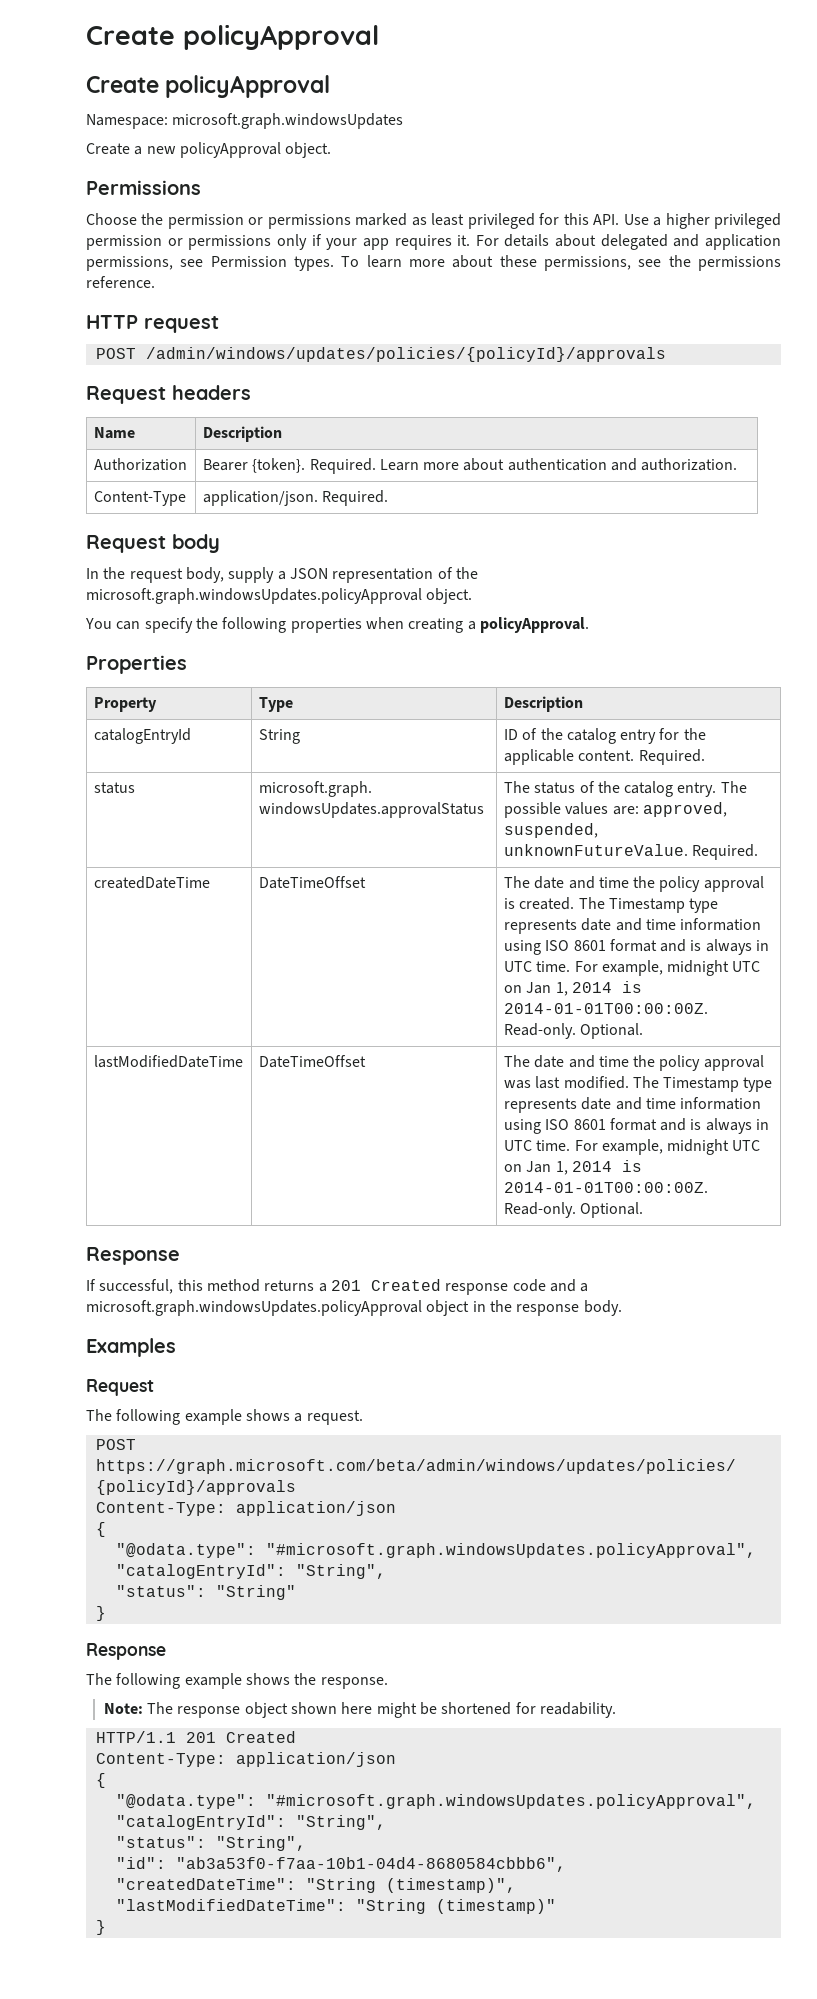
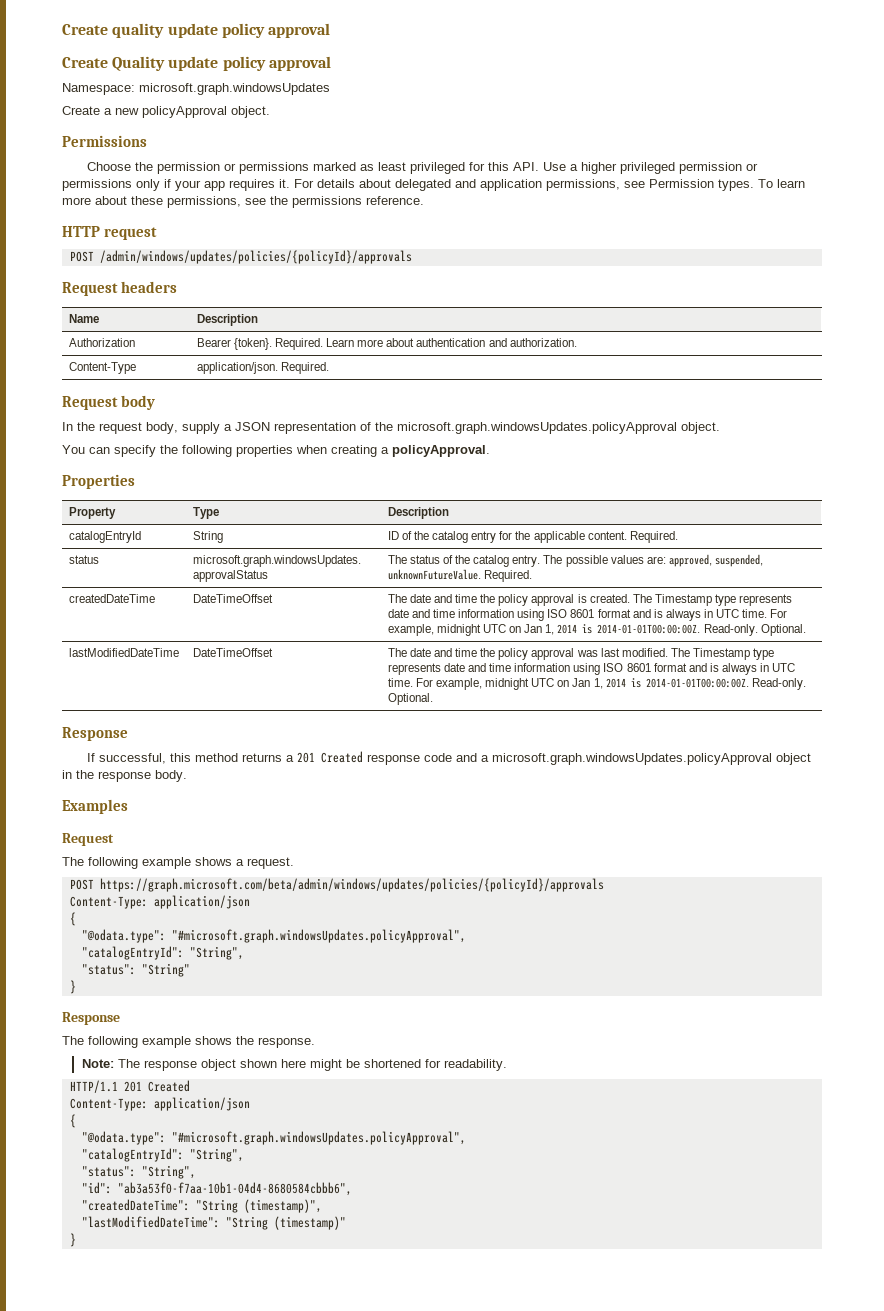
[86,24,379,50] [86,75,331,98] Create policyApproval // Create policyApproval -> [62,23,331,38] [62,56,331,71] Create quality update policy approval // Create Quality update policy approval

